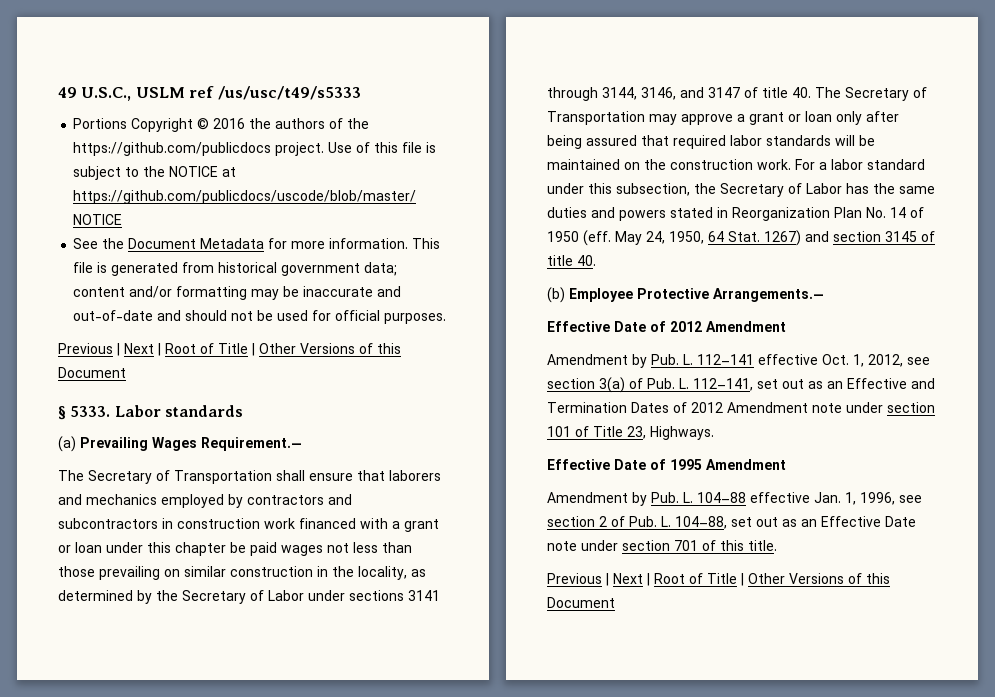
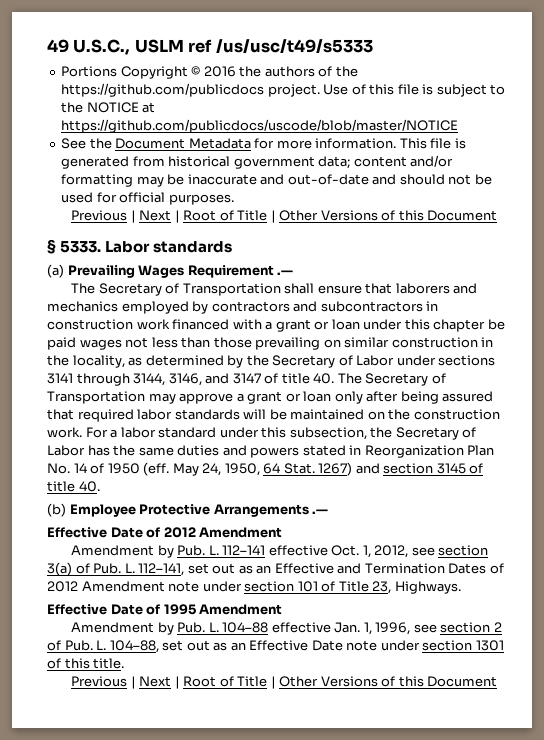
[201,437,302,451] Requirement.— -> [187,265,294,278] Requirement .—
[713,288,824,302] Arrangements.— -> [213,504,329,517] Arrangements .—
[674,540,698,551] 701 -> [475,640,504,651] 1301

